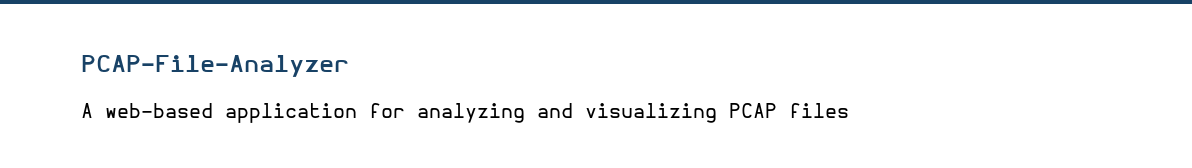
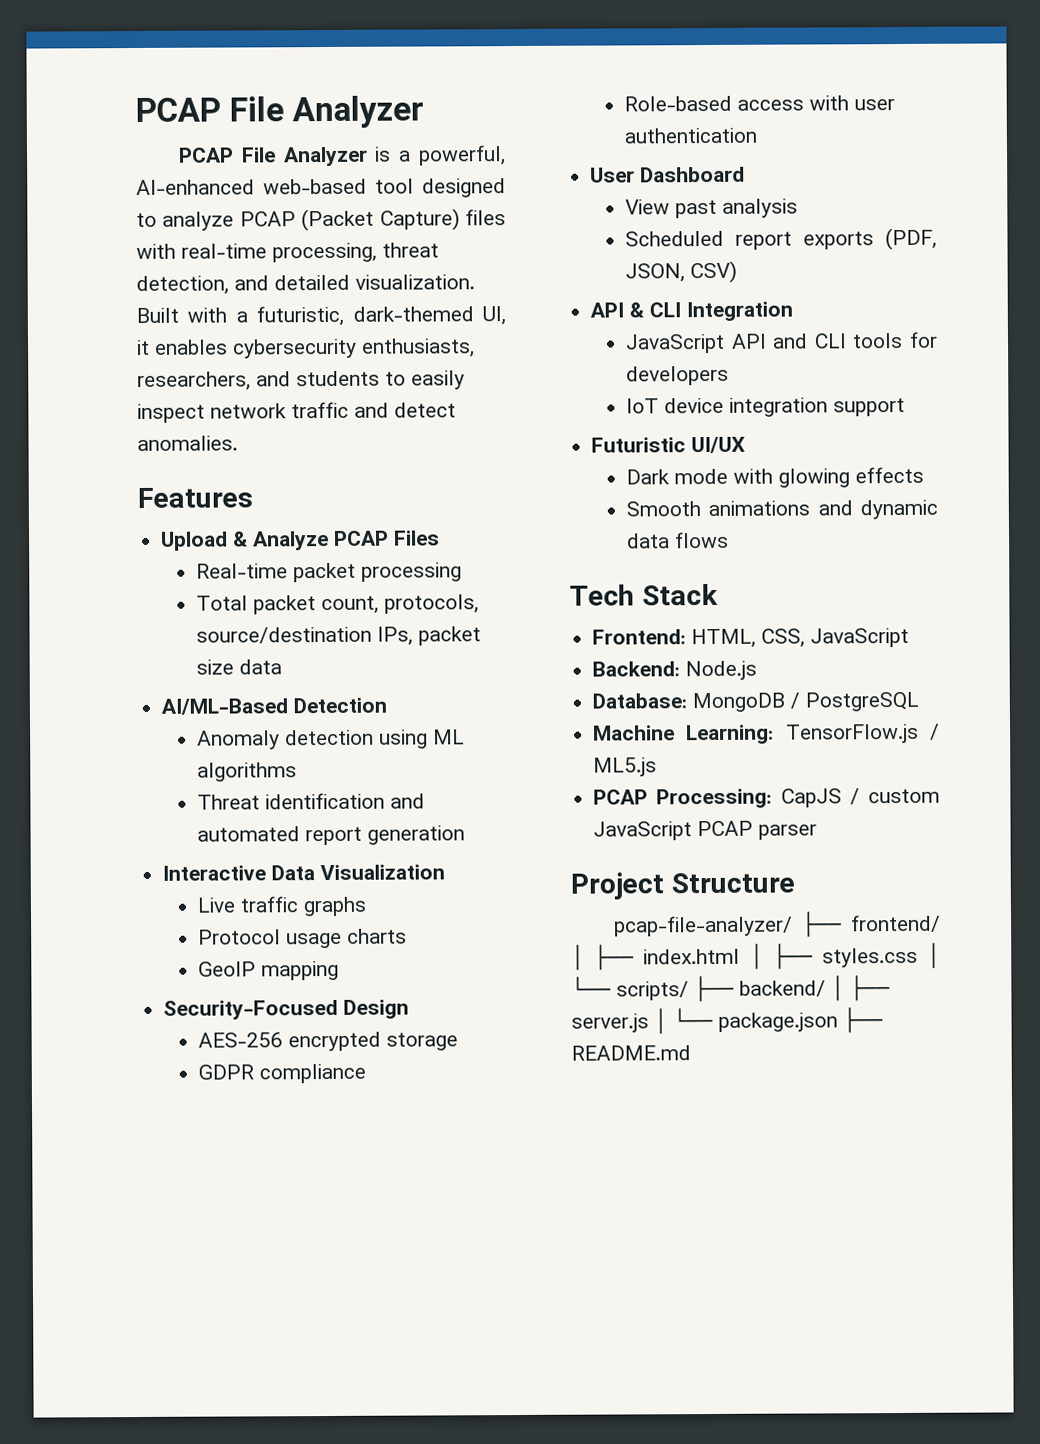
[81,55,349,77] [81,103,849,123] PCAP-File-Analyzer // A web-based application for analyzing and visualizing PCAP files -> [135,95,424,129] [178,145,507,167] [136,178,506,198] [136,208,506,232] [136,242,439,263] [136,274,475,296] [136,305,506,327] [136,338,475,359] [137,370,465,391] [137,401,456,423] [137,435,238,451] [137,487,253,508] [160,530,441,551] [196,562,463,583] [196,594,480,615] [196,626,482,646] [196,659,283,675] [161,697,388,715] [197,729,466,750] [197,762,298,782] [197,792,426,810] [197,825,466,846] [162,864,446,881] [197,896,368,917] [198,928,408,949] [198,960,340,981] [163,999,410,1020] [198,1031,459,1052] [198,1063,367,1084] [624,95,896,112] [624,127,758,144] [590,166,746,183] [625,198,799,219] [625,227,937,251] [625,260,738,284] [590,301,794,322] [625,331,938,354] [626,365,730,386] [626,397,906,417] [591,436,747,454] [626,466,925,488] [626,499,938,520] [627,531,730,549] [569,583,718,606] [592,627,910,649] [592,660,758,681] [592,691,920,713] [593,723,940,745] [593,757,658,777] [593,788,940,809] [593,820,818,841] [570,872,795,900] [614,911,941,938] [571,942,941,971] [571,975,890,1003] [571,1007,883,1035] [571,1045,691,1061] PCAP File Analyzer // PCAP File Analyzer is a powerful, AI-enhanced web-based tool designed to analyze PCAP (Packet Capture) files with real-time processing, threat detection, and detailed visualization. Built with a futuristic, dark-themed UI, it enables cybersecurity enthusiasts, researchers, and students to easily inspect network traffic and detect anomalies. // Features // Upload & Analyze PCAP Files // Real-time packet processing // Total packet count, protocols, source/destination IPs, packet size data // AI/ML-Based Detection // Anomaly detection using ML algorithms // Threat identification and automated report generation // Interactive Data Visualization // Live traffic graphs // Protocol usage charts // GeoIP mapping // Security-Focused Design // AES-256 encrypted storage // GDPR compliance // Role-based access with user authentication // User Dashboard // View past analysis // Scheduled report exports (PDF, JSON, CSV) // API & CLI Integration // JavaScript API and CLI tools for developers // IoT device integration support // Futuristic UI/UX // Dark mode with glowing effects // Smooth animations and dynamic data flows // Tech Stack // Frontend: HTML, CSS, JavaScript // Backend: Node.js // Database: MongoDB / PostgreSQL // Machine Learning: TensorFlow.js / ML5.js // PCAP Processing: CapJS / custom JavaScript PCAP parser // Project Structure // pcap-file-analyzer/ ├── frontend/ │ ├── index.html │ ├── styles.css │ └── scripts/ ├── backend/ │ ├── server.js │ └── package.json ├── README.md

